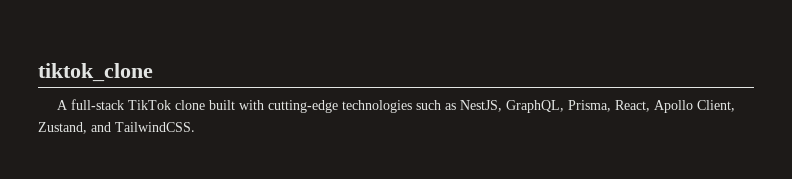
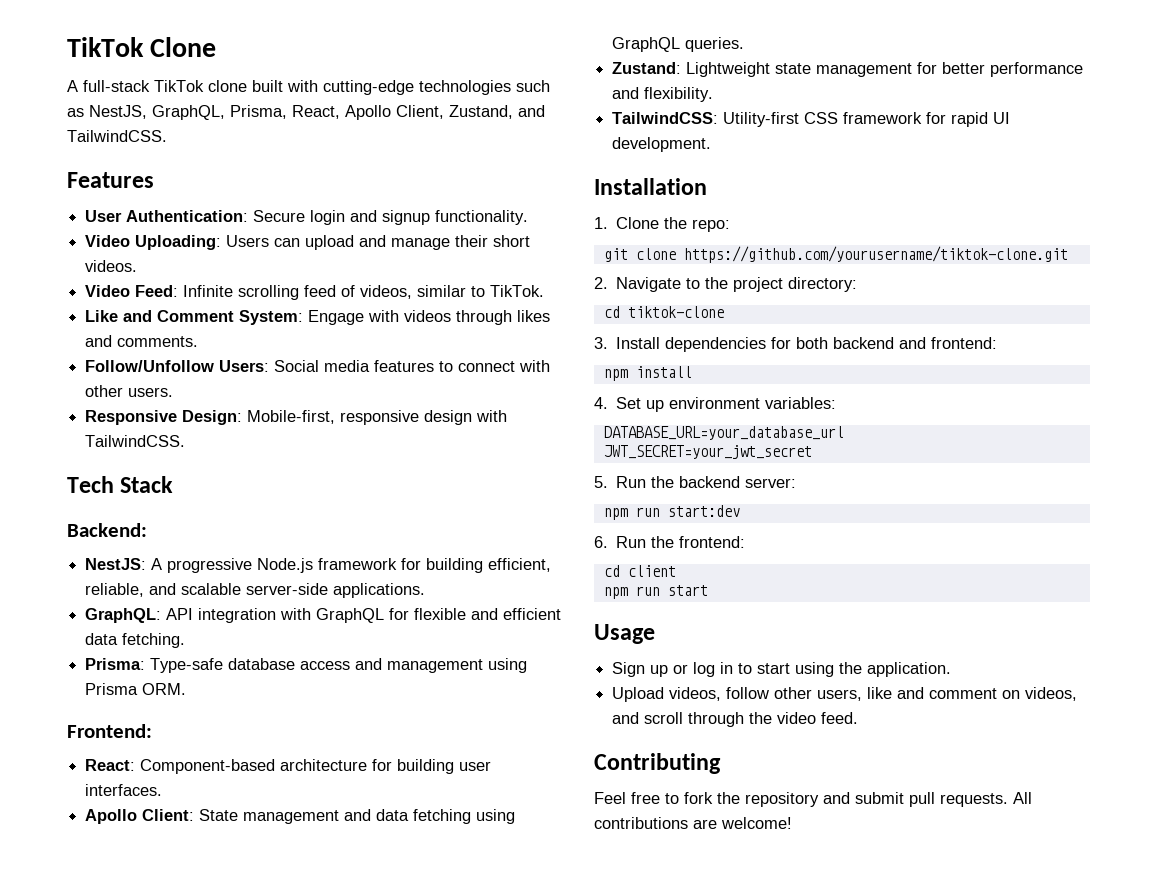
[38,63,153,82] tiktok_clone -> [67,37,217,57] TikTok Clone
(195, 127) none -> [67,172,154,188] [85,210,529,225] [85,235,531,250] [85,260,138,272] [85,285,545,300] [85,310,551,325] [85,335,199,347] [85,360,551,372] [85,385,174,397] [85,410,508,425] [85,435,186,447] [67,476,174,493] [67,523,147,537] [85,558,552,573] [85,583,426,598] [85,608,562,623] [85,633,186,648] [85,658,528,673] [85,683,187,695] [67,724,152,738] [85,759,492,774] [85,784,163,796] [85,809,516,824] [612,37,745,52] [612,62,1084,77] [612,87,714,102] [612,112,1011,127] [612,137,712,152] [594,178,707,195] [594,217,731,232] [603,246,1068,263] [594,277,858,292] [603,306,724,318] [594,337,998,352] [603,366,692,381] [594,397,837,412] [603,426,844,440] [603,445,812,459] [594,476,797,488] [603,505,740,520] [594,536,746,548] [603,565,676,577] [603,585,708,599] [594,624,655,644] [612,662,952,677] [612,687,1078,702] [612,712,859,727] [594,753,721,774] [594,792,1032,807] [594,817,792,829] // Features // User Authentication: Secure login and signup functionality. // Video Uploading: Users can upload and manage their short videos. // Video Feed: Infinite scrolling feed of videos, similar to TikTok. // Like and Comment System: Engage with videos through likes and comments. // Follow/Unfollow Users: Social media features to connect with other users. // Responsive Design: Mobile-first, responsive design with TailwindCSS. // Tech Stack // Backend: // NestJS: A progressive Node.js framework for building efficient, reliable, and scalable server-side applications. // GraphQL: API integration with GraphQL for flexible and efficient data fetching. // Prisma: Type-safe database access and management using Prisma ORM. // Frontend: // React: Component-based architecture for building user interfaces. // Apollo Client: State management and data fetching using GraphQL queries. // Zustand: Lightweight state management for better performance and flexibility. // TailwindCSS: Utility-first CSS framework for rapid UI development. // Installation // 1. Clone the repo: // git clone https://github.com/yourusername/tiktok-clone.git // 2. Navigate to the project directory: // cd tiktok-clone // 3. Install dependencies for both backend and frontend: // npm install // 4. Set up environment variables: // DATABASE_URL=your_database_url // JWT_SECRET=your_jwt_secret // 5. Run the backend server: // npm run start:dev // 6. Run the frontend: // cd client // npm run start // Usage // Sign up or log in to start using the application. // Upload videos, follow other users, like and comment on videos, and scroll through the video feed. // Contributing // Feel free to fork the repository and submit pull requests. All contributions are welcome!

